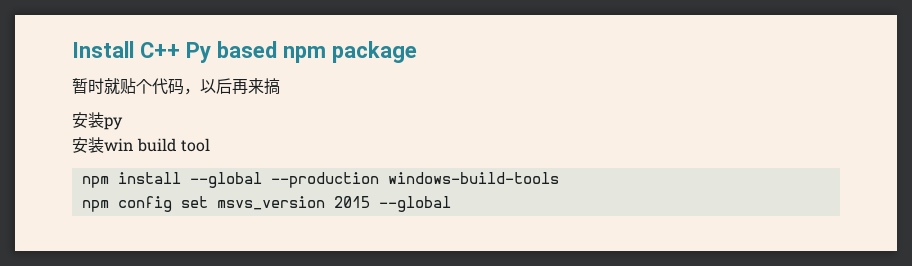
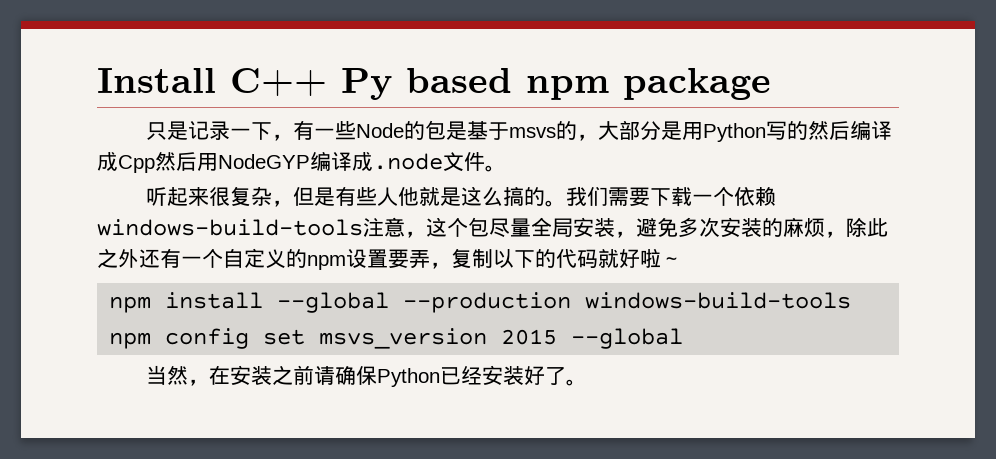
[72,78,280,95] [72,112,123,130] [72,137,210,153] 暂时就贴个代码，以后再来搞 // 安装py // 安装win build tool -> [145,120,892,142] [97,151,506,173] [145,186,776,207] [97,217,888,238] [97,248,682,270] 只是记录一下，有一些Node的包是基于msvs的，大部分是用Python写的然后编译成Cpp然后用NodeGYP编译成.node文件。 // 听起来很复杂，但是有些人他就是这么搞的。我们需要下载一个依赖windows-build-tools注意，这个包尽量全局安装，避免多次安装的麻烦，除此之外还有一个自定义的npm设置要弄，复制以下的代码就好啦～
(451, 204) none -> [145,365,587,387] // 当然，在安装之前请确保Python已经安装好了。

